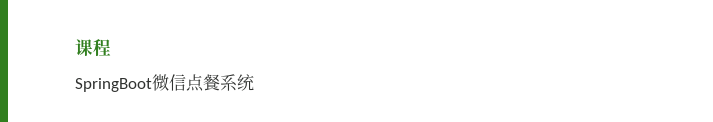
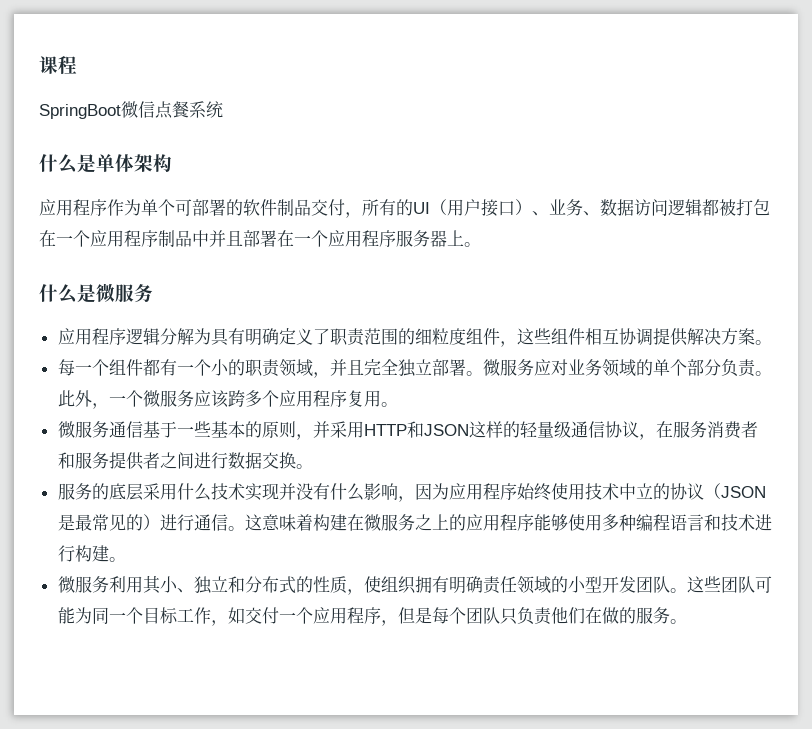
(254, 82) none -> [39,154,172,173] [39,199,770,218] [39,230,481,247] [39,283,153,303] [57,328,772,347] [57,359,772,378] [57,390,398,409] [57,421,758,440] [57,452,313,470] [57,483,766,502] [57,514,772,531] [57,545,126,562] [57,575,772,595] [57,607,687,626] // 什么是单体架构 // 应用程序作为单个可部署的软件制品交付，所有的UI（用户接口）、业务、数据访问逻辑都被打包在一个应用程序制品中并且部署在一个应用程序服务器上。 // 什么是微服务 // 应用程序逻辑分解为具有明确定义了职责范围的细粒度组件，这些组件相互协调提供解决方案。 // 每一个组件都有一个小的职责领域，并且完全独立部署。微服务应对业务领域的单个部分负责。此外，一个微服务应该跨多个应用程序复用。 // 微服务通信基于一些基本的原则，并采用HTTP和JSON这样的轻量级通信协议，在服务消费者和服务提供者之间进行数据交换。 // 服务的底层采用什么技术实现并没有什么影响，因为应用程序始终使用技术中立的协议（JSON是最常见的）进行通信。这意味着构建在微服务之上的应用程序能够使用多种编程语言和技术进行构建。 // 微服务利用其小、独立和分布式的性质，使组织拥有明确责任领域的小型开发团队。这些团队可能为同一个目标工作，如交付一个应用程序，但是每个团队只负责他们在做的服务。

